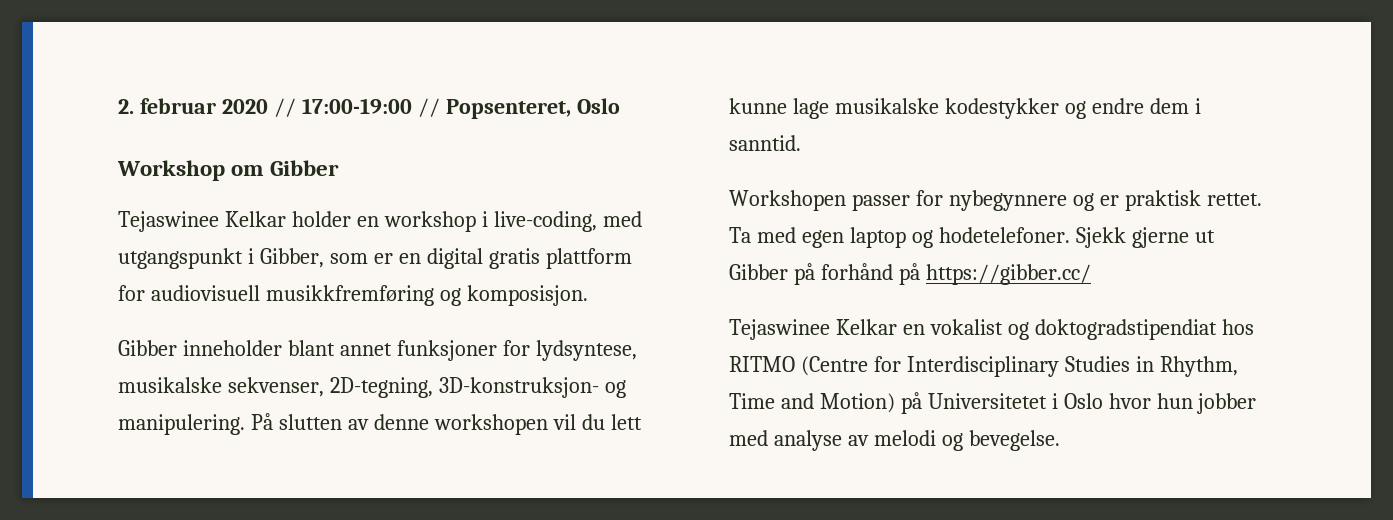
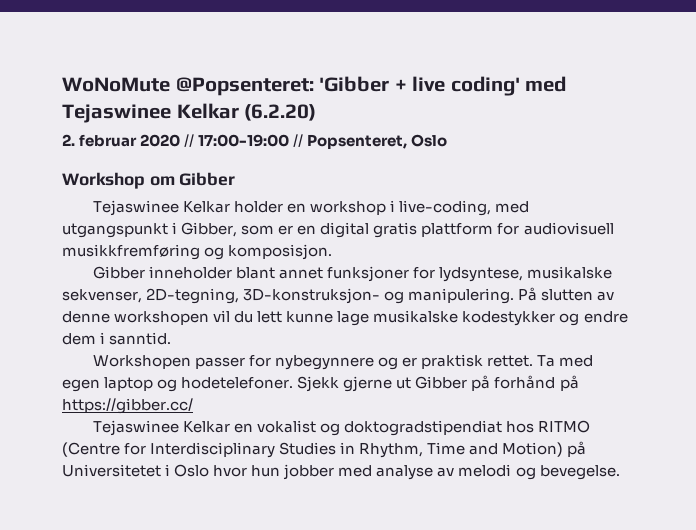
(118, 106) none -> [62,76,567,96] [62,103,317,123] WoNoMute @Popsenteret: 'Gibber + live coding' med Tejaswinee Kelkar (6.2.20) //

